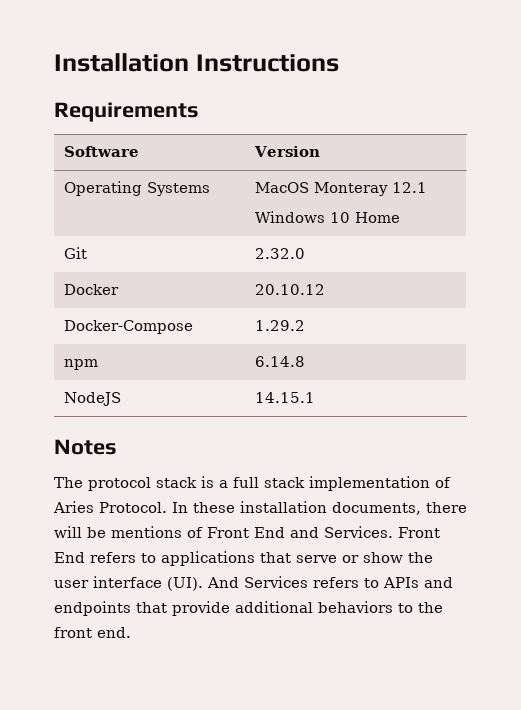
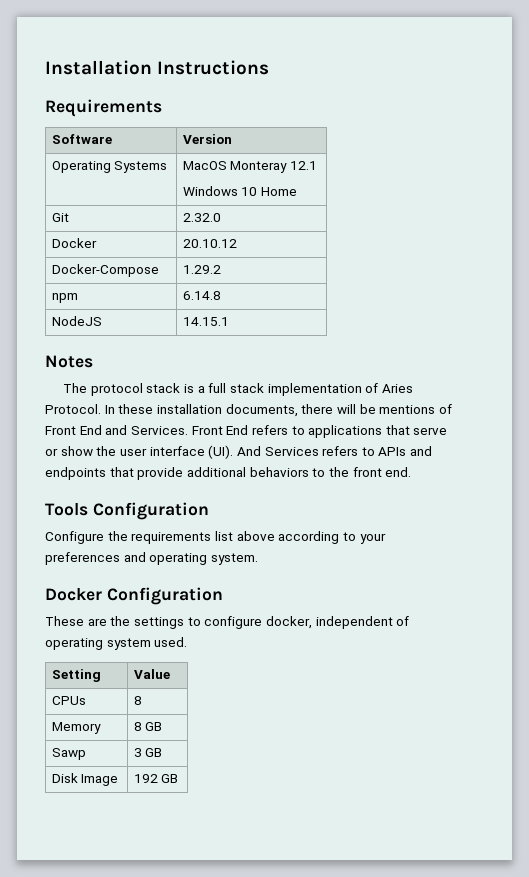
(131, 632) none -> [45,502,209,520] [45,531,386,544] [45,552,258,565] [45,587,223,605] [45,616,410,629] [45,637,188,650] [51,669,101,682] [133,669,170,679] [51,696,86,705] [133,696,142,705] [51,722,101,734] [133,722,163,731] [51,748,86,760] [133,748,163,757] [51,773,119,786] [133,774,179,783] // Tools Configuration // Configure the requirements list above according to your preferences and operating system. // Docker Configuration // These are the settings to configure docker, independent of operating system used. // Setting | Value // CPUs | 8 // Memory | 8 GB // Sawp | 3 GB // Disk Image | 192 GB

